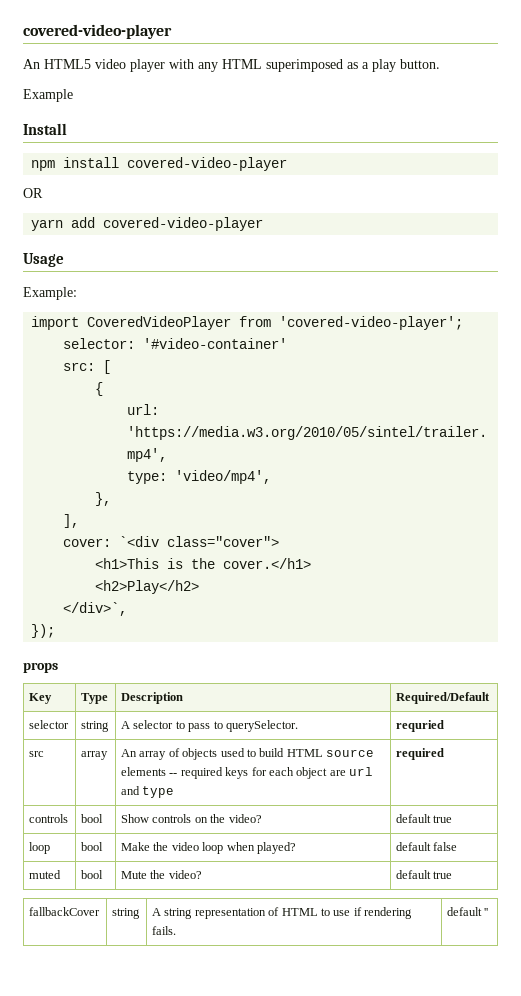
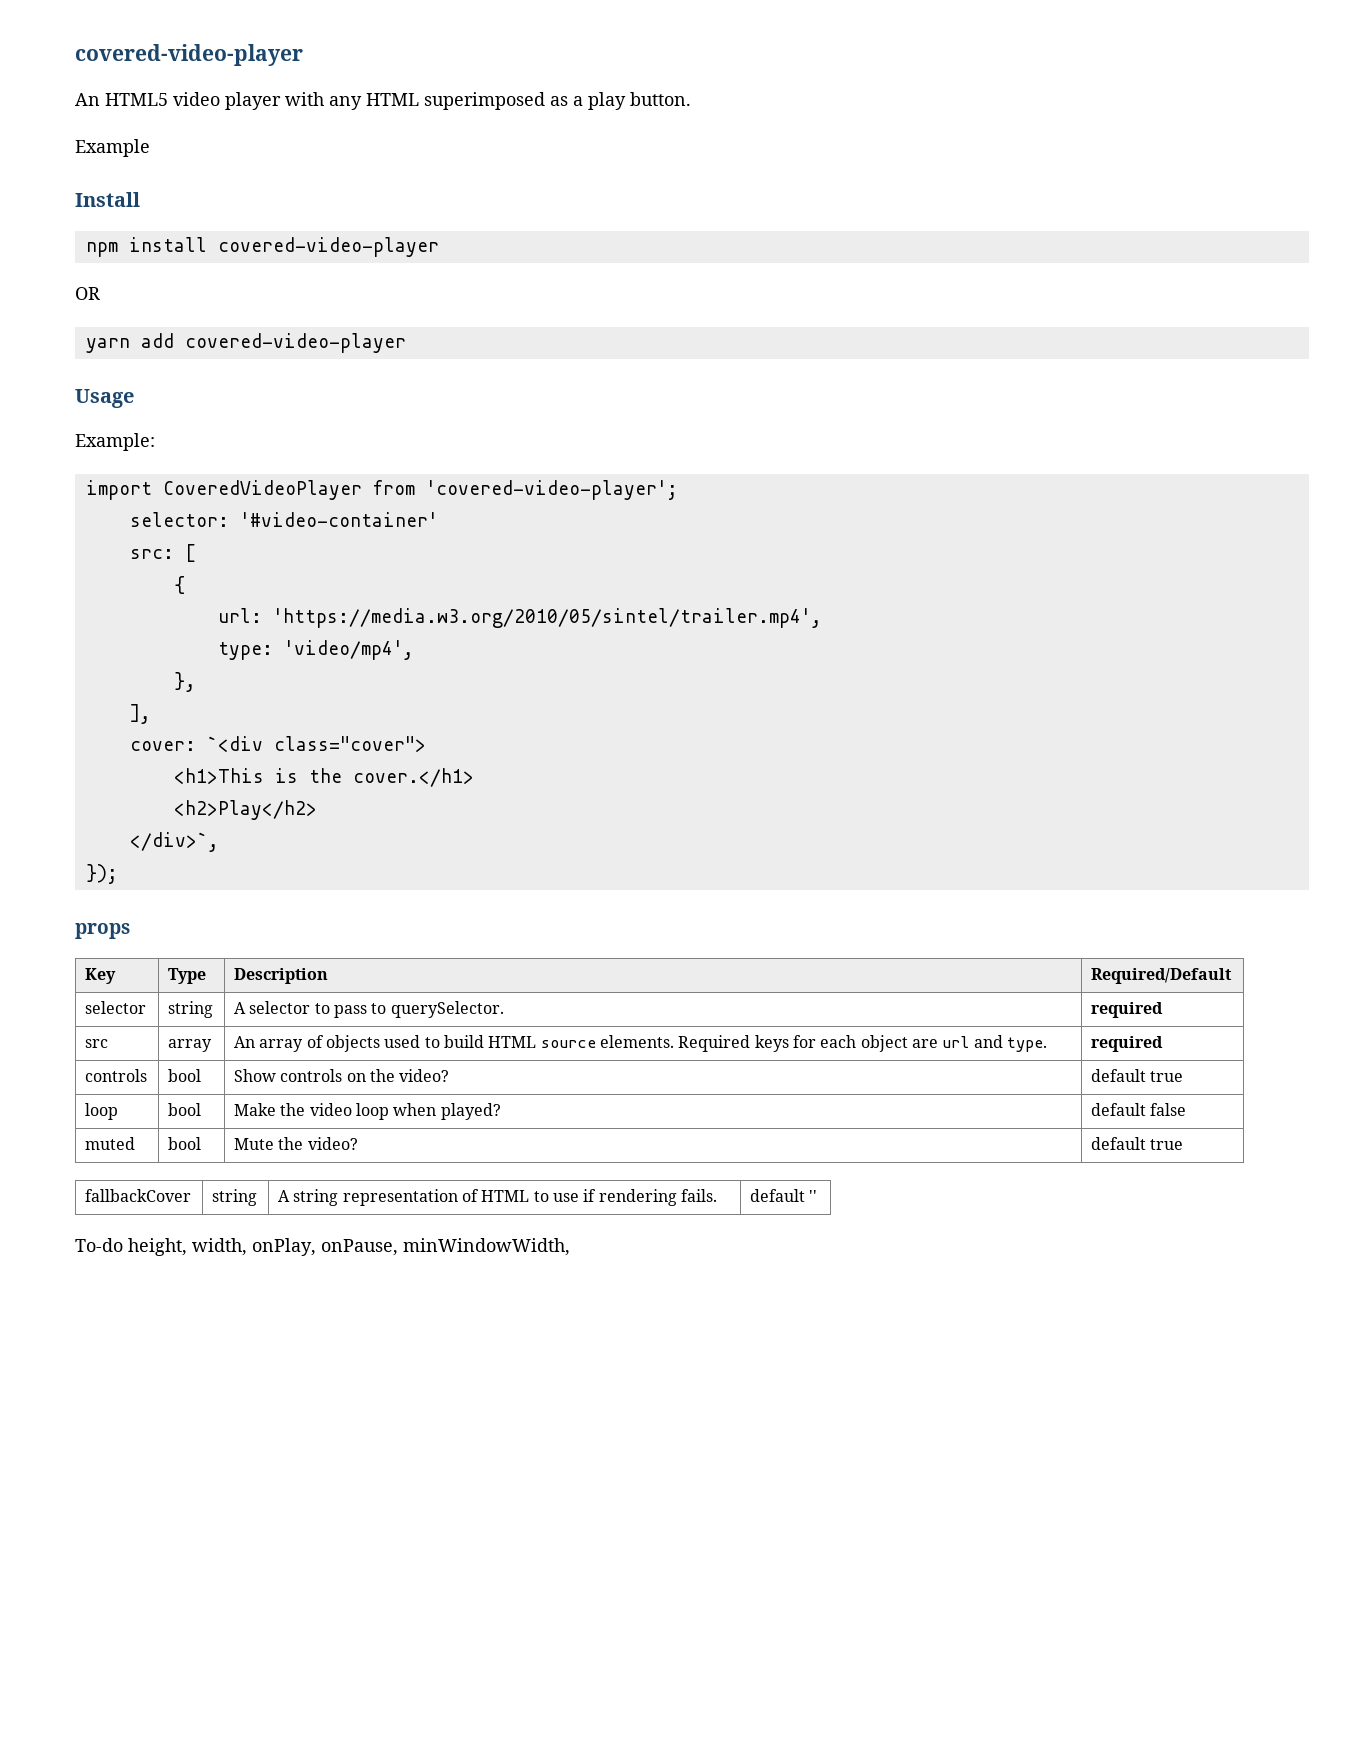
[396,720,445,732] requried -> [1091,1002,1164,1018] required
[121,767,223,779] elements -- required -> [600,1035,751,1052] elements. Required
[142,786,175,798] type -> [1006,1037,1047,1052] type.
(489, 912) none -> [75,1238,570,1256] // To-do height, width, onPlay, onPause, minWindowWidth,

